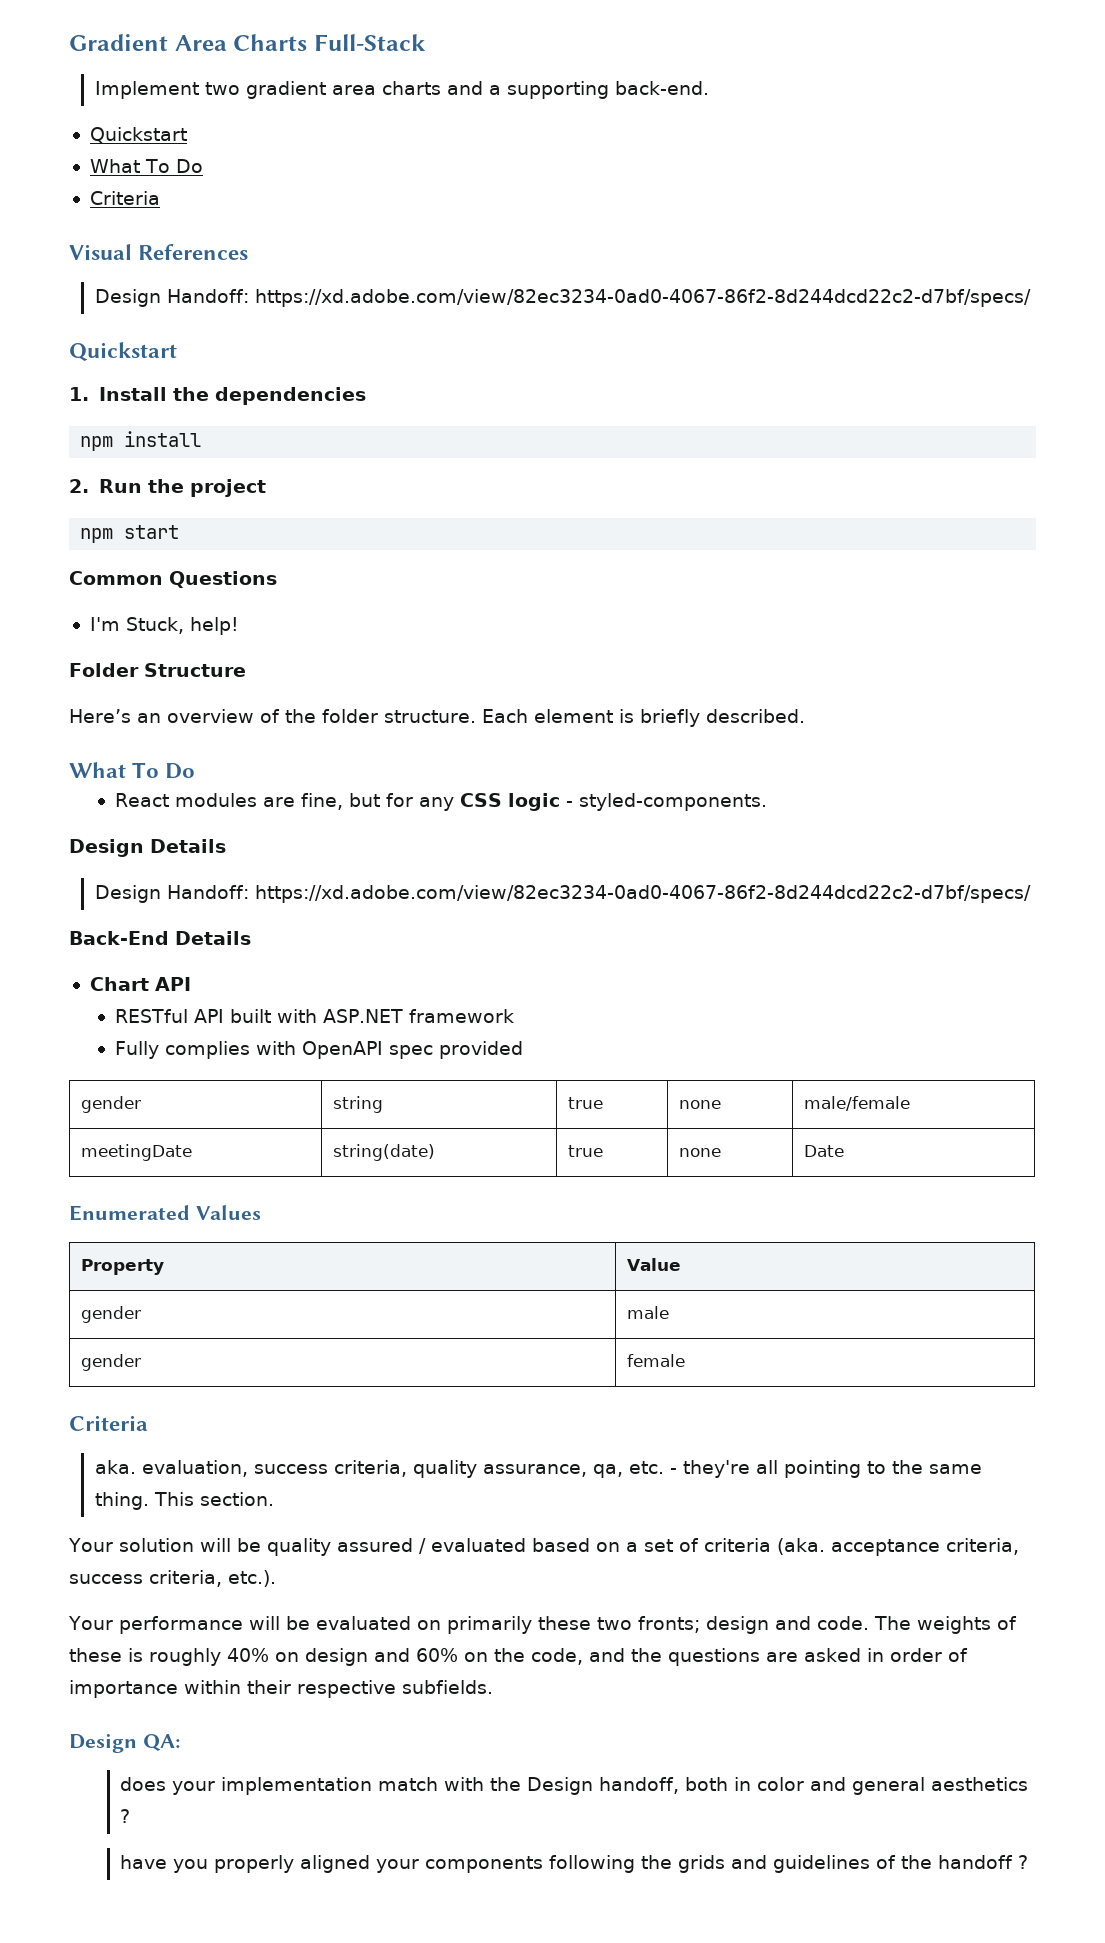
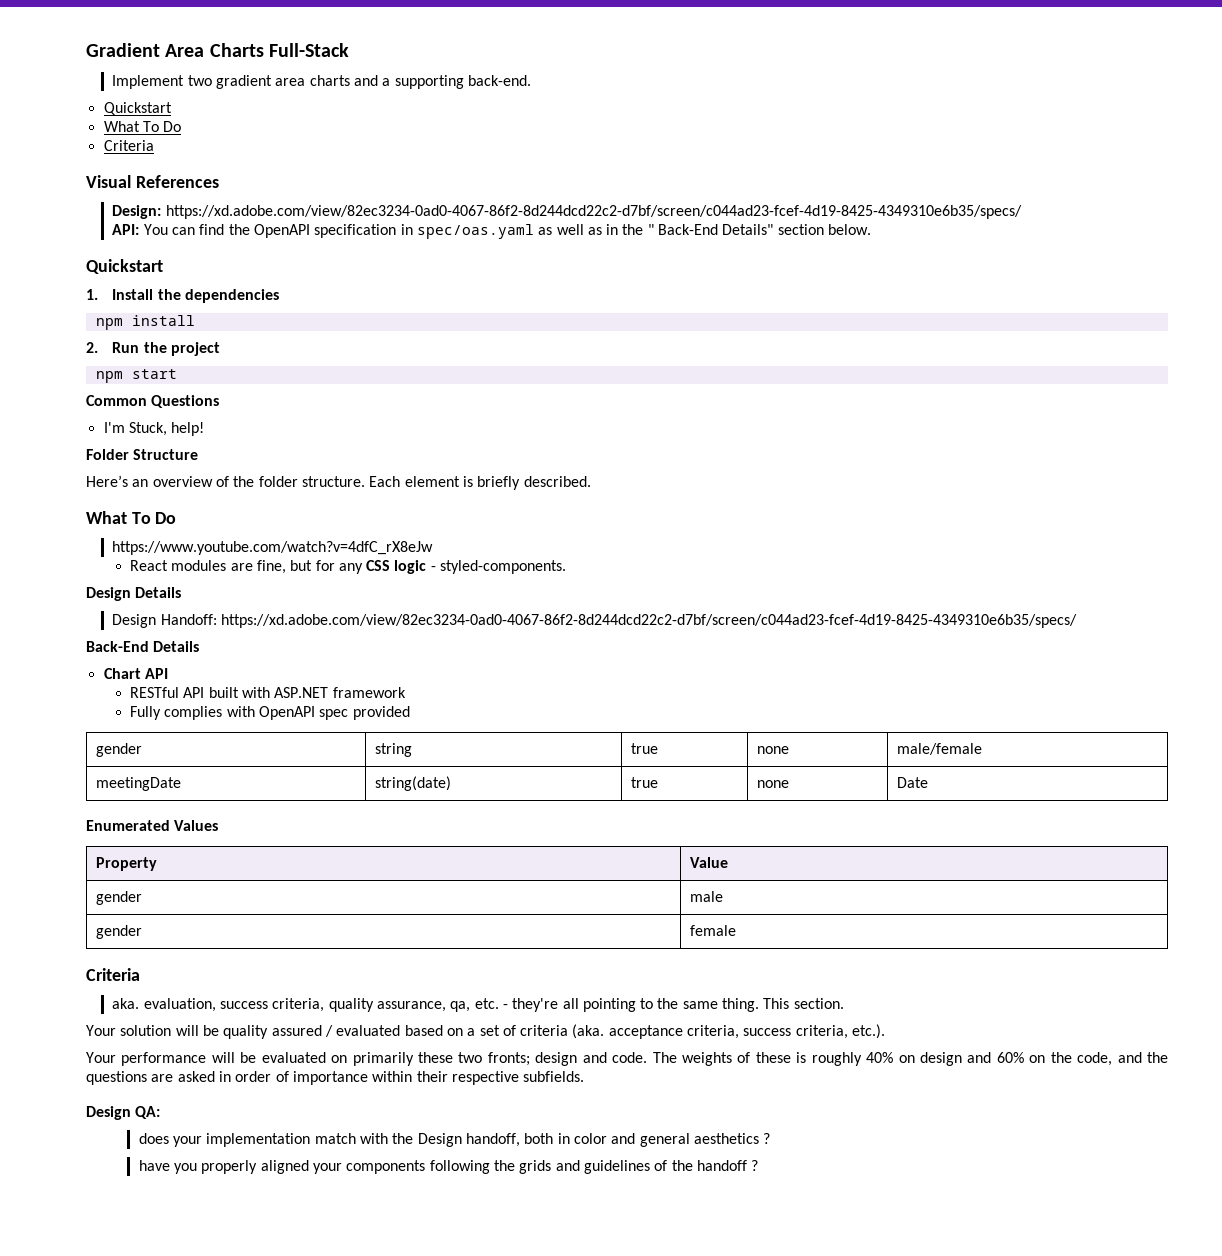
[94,289,1031,307] Design Handoff: https://xd.adobe.com/view/82ec3234-0ad0-4067-86f2-8d244dcd22c2-d7bf/specs/ -> [112,205,1022,219] [112,224,872,239] Design: https://xd.adobe.com/view/82ec3234-0ad0-4067-86f2-8d244dcd22c2-d7bf/screen/c044ad23-fcef-4d19-8425-4349310e6b35/specs/ // API: You can find the OpenAPI specification in spec/oas.yaml as well as in the " Back-End Details" section below.
(196, 771) none -> [112,541,434,555] // https://www.youtube.com/watch?v=4dfC_rX8eJw
[254,885,1031,903] https://xd.adobe.com/view/82ec3234-0ad0-4067-86f2-8d244dcd22c2-d7bf/specs/ -> [220,614,1077,628] https://xd.adobe.com/view/82ec3234-0ad0-4067-86f2-8d244dcd22c2-d7bf/screen/c044ad23-fcef-4d19-8425-4349310e6b35/specs/

